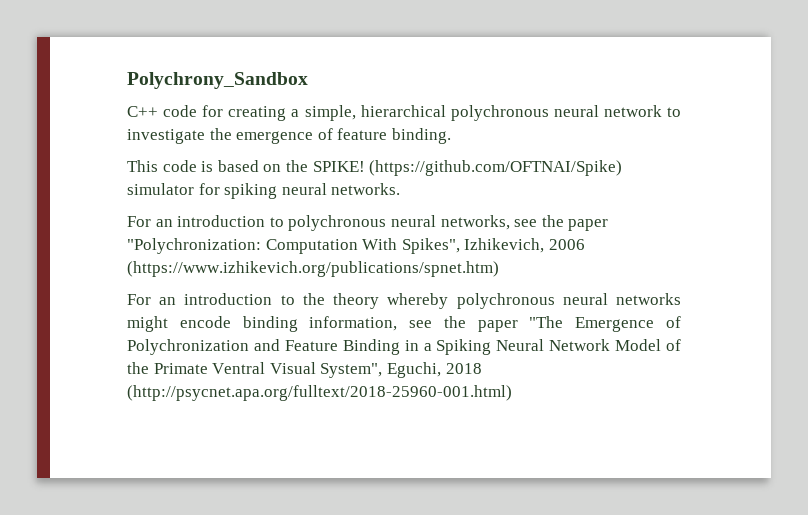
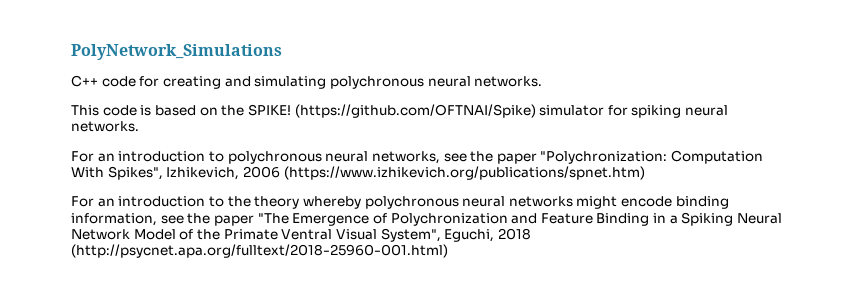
[127,72,308,89] Polychrony_Sandbox -> [71,44,282,60] PolyNetwork_Simulations
[291,105,682,121] [127,128,451,144] a simple, hierarchical polychronous neural network to investigate the emergence of feature binding. -> [224,76,543,89] and simulating polychronous neural networks.

